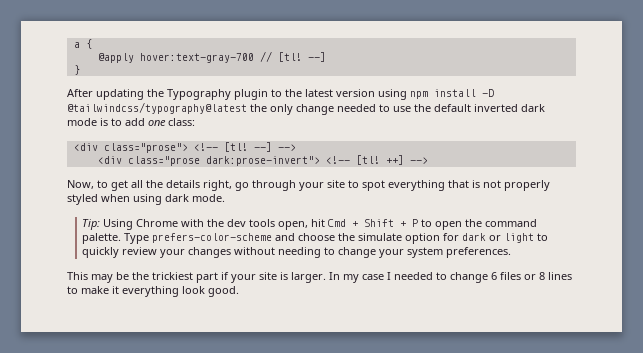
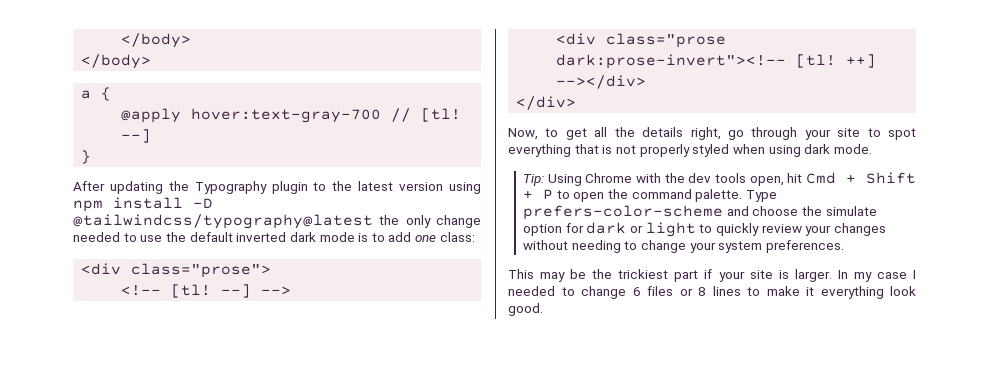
(73, 45) none -> [121,33,192,48] [81,54,152,69] </body> // </body> //
(188, 148) none -> (272, 270) //
[205,155,428,166] dark:prose-invert"> <!-- [tl! ++] --> -> [556,54,877,69] [556,75,647,89] [516,96,577,110] dark:prose-invert"><!-- [tl! ++] --></div> // </div>

